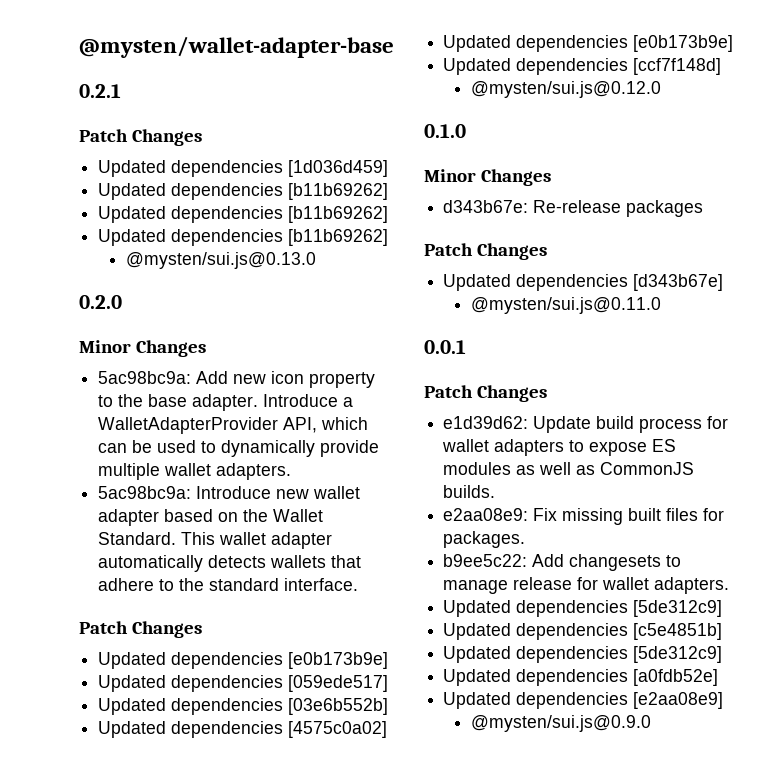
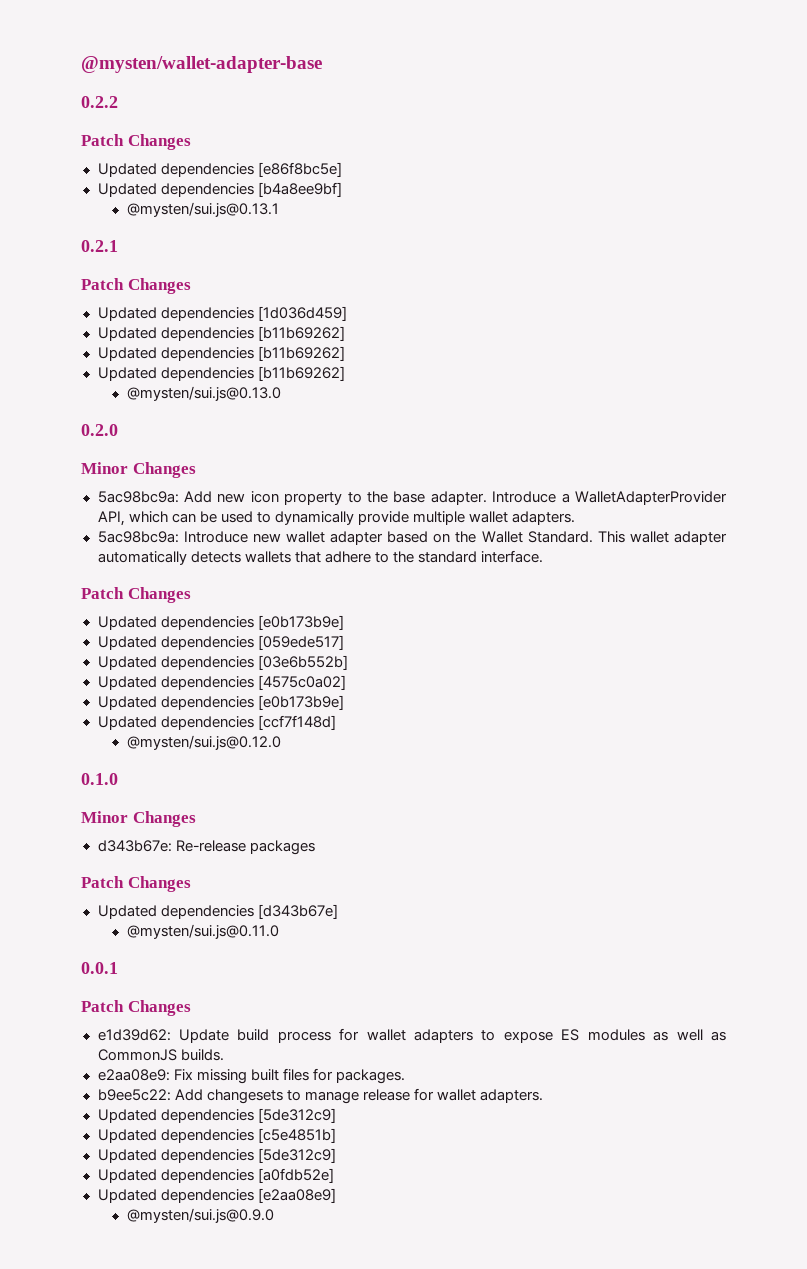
(394, 47) none -> [81,96,118,108] [81,134,191,150] [97,162,342,177] [97,182,342,197] [126,202,279,217] // 0.2.2 // Patch Changes // Updated dependencies [e86f8bc5e] // Updated dependencies [b4a8ee9bf] // @mysten/sui.js@0.13.1

